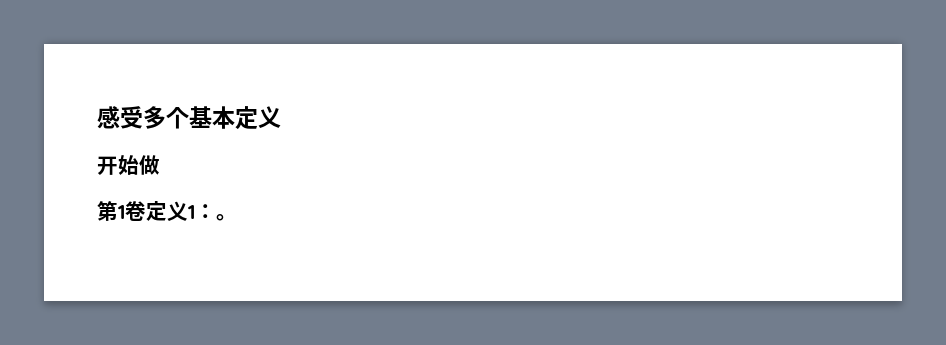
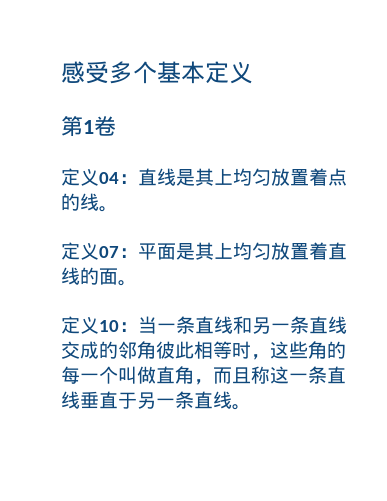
[97,155,160,175] // 开始做 -> (253, 73) none
[146,201,216,221] 定义1： -> [61,168,347,186] [61,193,118,212] [61,242,347,260] [61,267,137,286] [61,316,347,334] [61,341,346,360] [61,366,346,385] [61,391,232,409] // 定义04：直线是其上均匀放置着点的线。 // 定义07：平面是其上均匀放置着直线的面。 // 定义10：当一条直线和另一条直线交成的邻角彼此相等时，这些角的每一个叫做直角，而且称这一条直线垂直于另一条直线

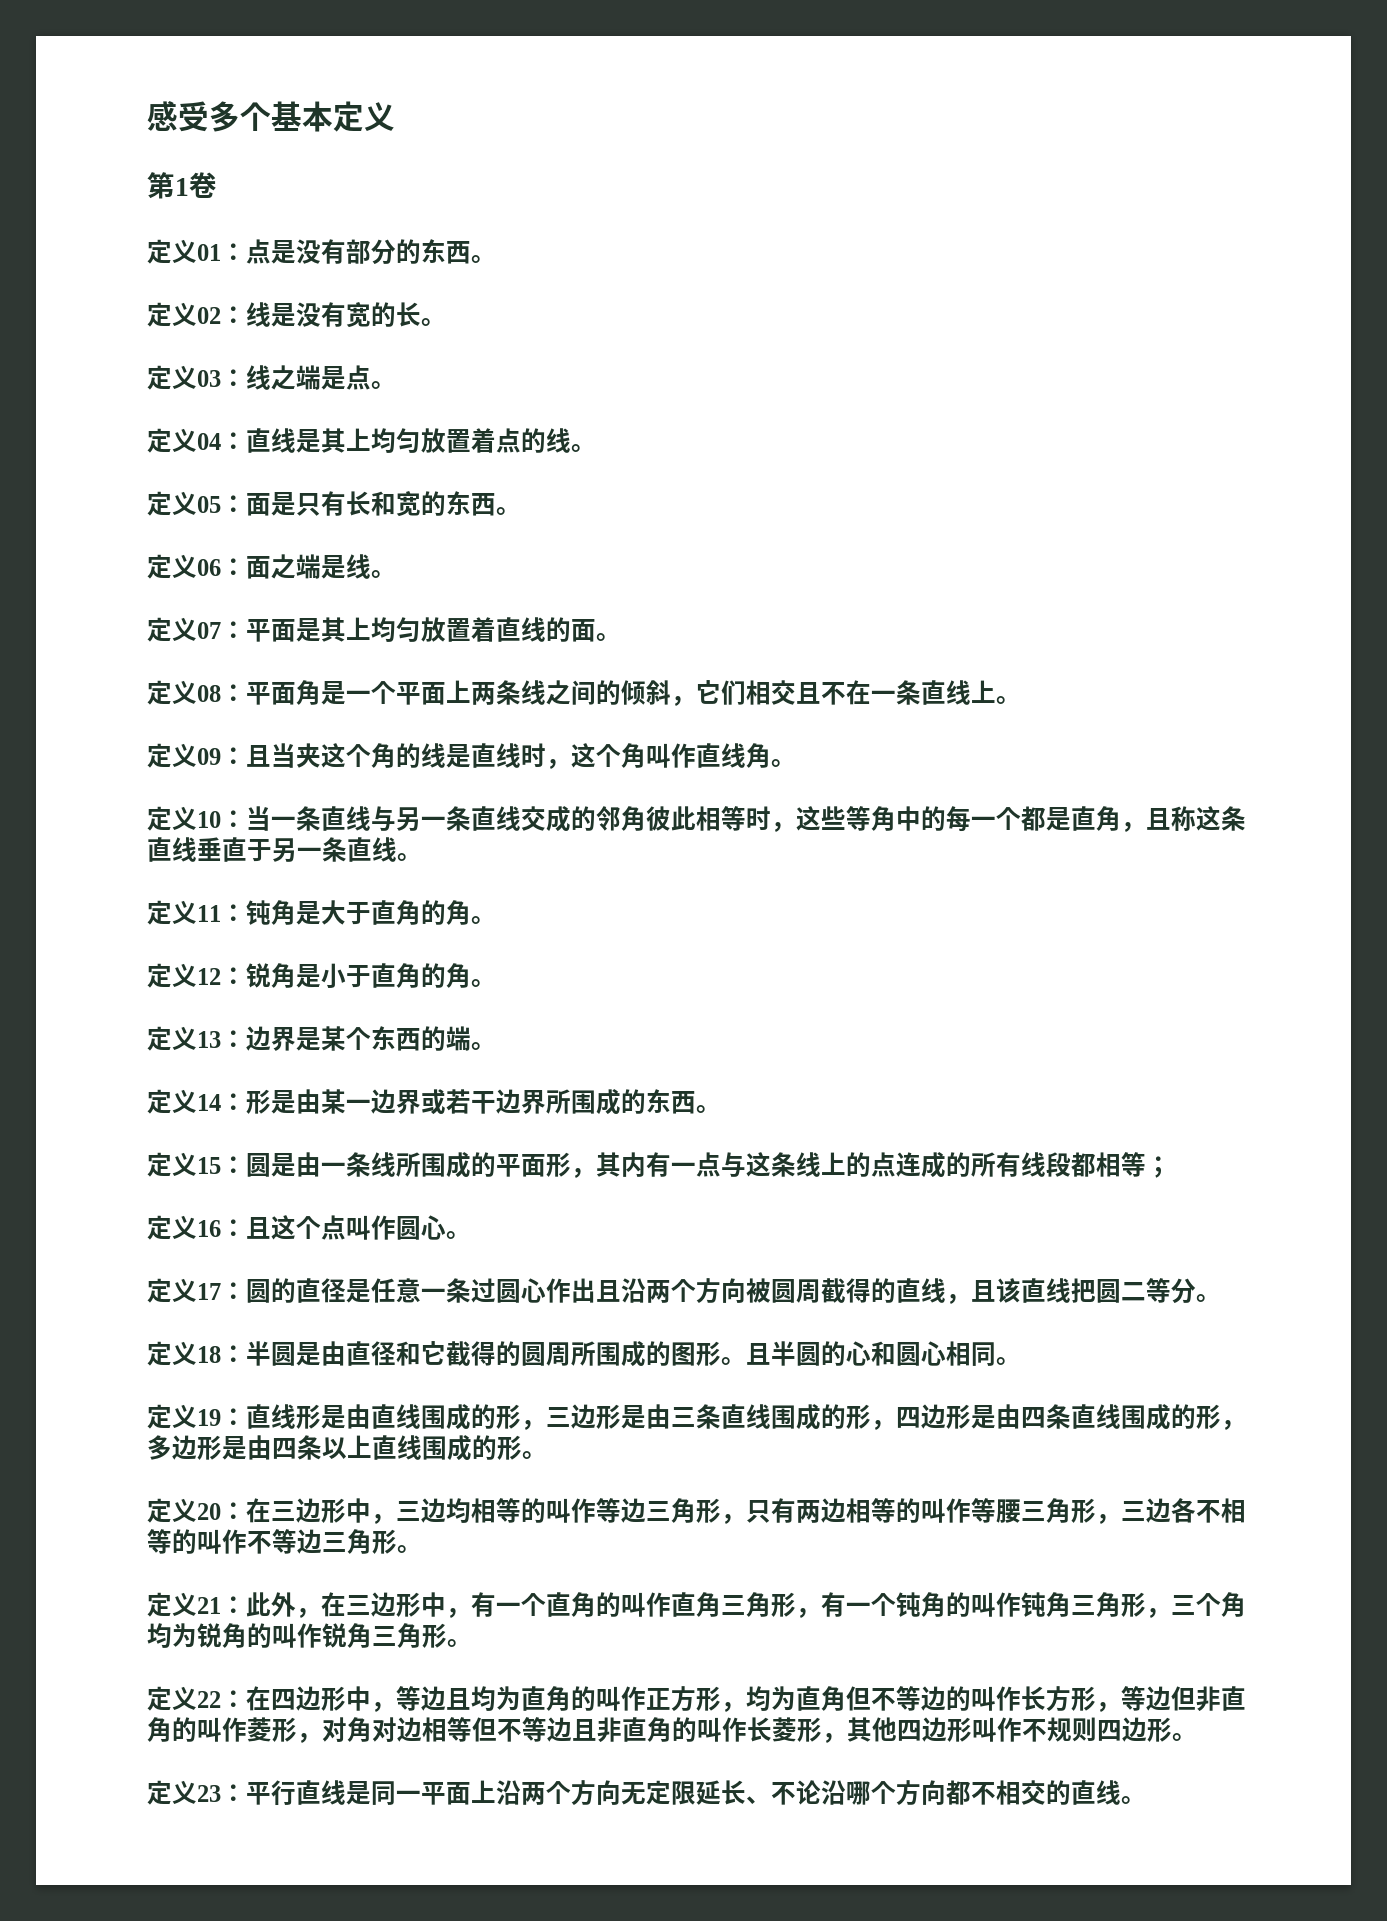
(116, 126) none -> [147,239,496,265] [147,302,446,328] [147,365,396,390] // 定义01：点是没有部分的东西。 // 定义02：线是没有宽的长。 // 定义03：线之端是点。
(118, 209) none -> [147,491,521,517] [147,554,396,579] // 定义05：面是只有长和宽的东西。 // 定义06：面之端是线。
(137, 283) none -> [147,680,1021,706] [147,743,796,769] // 定义08：平面角是一个平面上两条线之间的倾斜，它们相交且不在一条直线上。 // 定义09：且当夹这个角的线是直线时，这个角叫作直线角。
[233,316,252,334] 和 -> [371,806,396,831] 与
[308,341,327,359] 角 -> [846,806,921,831] 等角中
[118,366,308,385] 叫做直角，而且称这一 -> [1021,806,1221,832] 都是直角，且称这
(251, 407) none -> [147,900,496,925] [147,963,496,989] [147,1026,496,1051] [147,1089,721,1115] [147,1152,1171,1178] [147,1215,471,1240] [147,1278,1221,1304] [147,1341,1021,1367] [147,1404,1246,1430] [147,1435,547,1461] [147,1498,1246,1524] [147,1529,422,1554] [147,1592,1246,1618] [147,1623,472,1648] [147,1686,1246,1712] [147,1717,1197,1743] [147,1780,1146,1806] // 定义11：钝角是大于直角的角。 // 定义12：锐角是小于直角的角。 // 定义13：边界是某个东西的端。 // 定义14：形是由某一边界或若干边界所围成的东西。 // 定义15：圆是由一条线所围成的平面形，其内有一点与这条线上的点连成的所有线段都相等； // 定义16：且这个点叫作圆心。 // 定义17：圆的直径是任意一条过圆心作出且沿两个方向被圆周截得的直线，且该直线把圆二等分。 // 定义18：半圆是由直径和它截得的圆周所围成的图形。且半圆的心和圆心相同。 // 定义19：直线形是由直线围成的形，三边形是由三条直线围成的形，四边形是由四条直线围成的形，多边形是由四条以上直线围成的形。 // 定义20：在三边形中，三边均相等的叫作等边三角形，只有两边相等的叫作等腰三角形，三边各不相等的叫作不等边三角形。 // 定义21：此外，在三边形中，有一个直角的叫作直角三角形，有一个钝角的叫作钝角三角形，三个角均为锐角的叫作锐角三角形。 // 定义22：在四边形中，等边且均为直角的叫作正方形，均为直角但不等边的叫作长方形，等边但非直角的叫作菱形，对角对边相等但不等边且非直角的叫作长菱形，其他四边形叫作不规则四边形。 // 定义23：平行直线是同一平面上沿两个方向无定限延长、不论沿哪个方向都不相交的直线。

